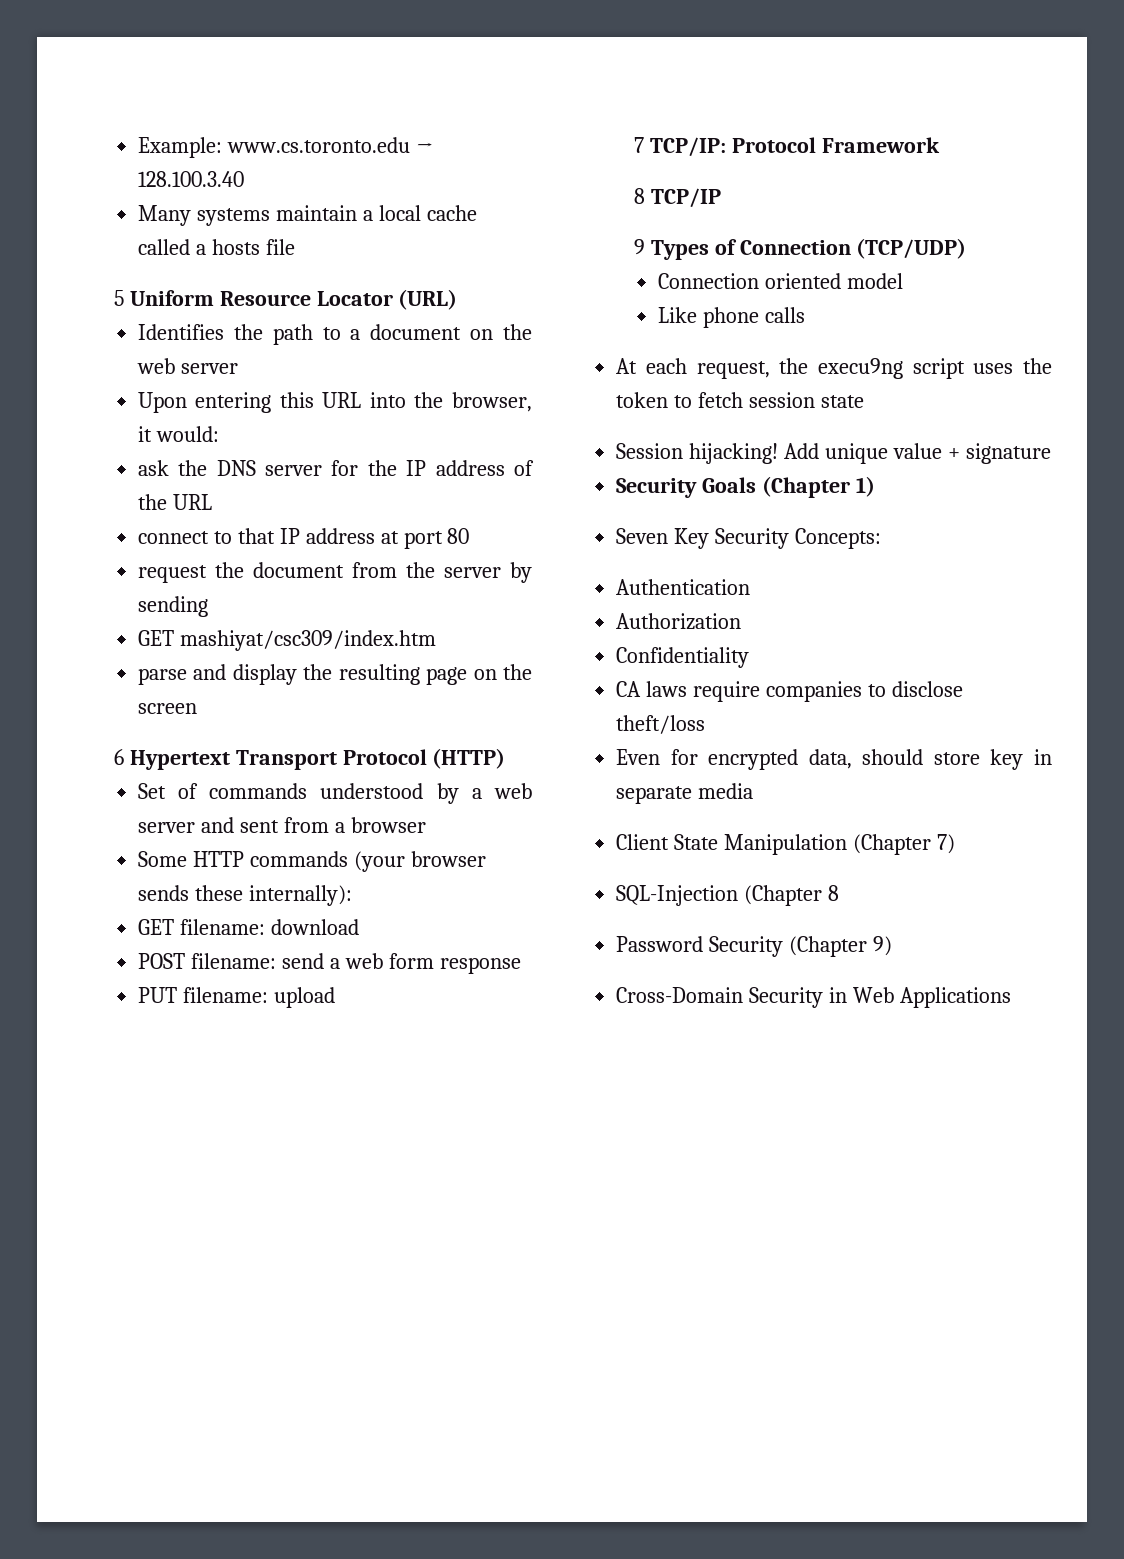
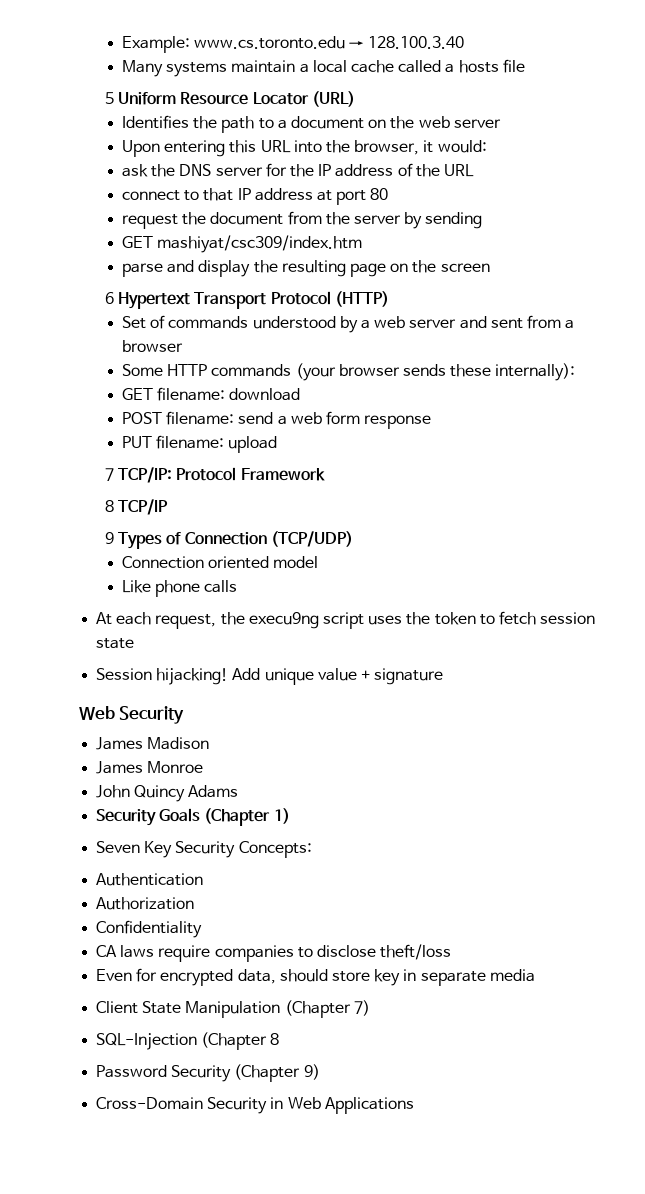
(1051, 453) none -> [79,706,185,724] [96,737,210,750] [96,761,204,774] [96,785,239,802] // Web Security // James Madison // James Monroe // John Quincy Adams

